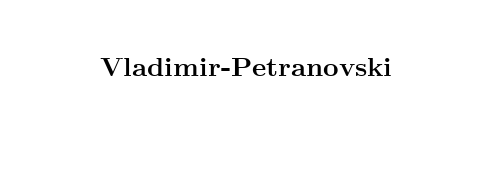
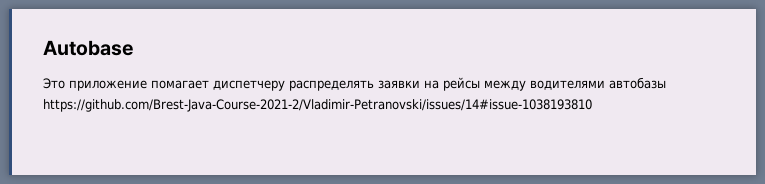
[100,58,392,76] Vladimir-Petranovski -> [43,40,133,56] [43,77,666,91] [43,99,592,112] Autobase // Это приложение помагает диспетчеру распределять заявки на рейсы между водителями автобазы https://github.com/Brest-Java-Course-2021-2/Vladimir-Petranovski/issues/14#issue-1038193810

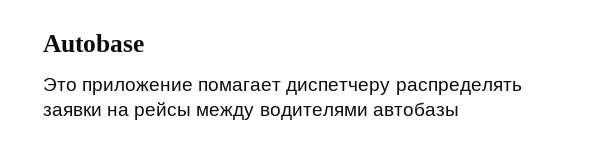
[43,99,592,112] https://github.com/Brest-Java-Course-2021-2/Vladimir-Petranovski/issues/14#issue-1038193810 -> (459, 109) none

